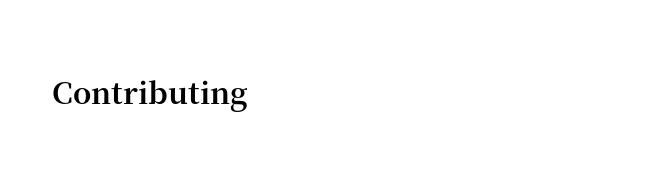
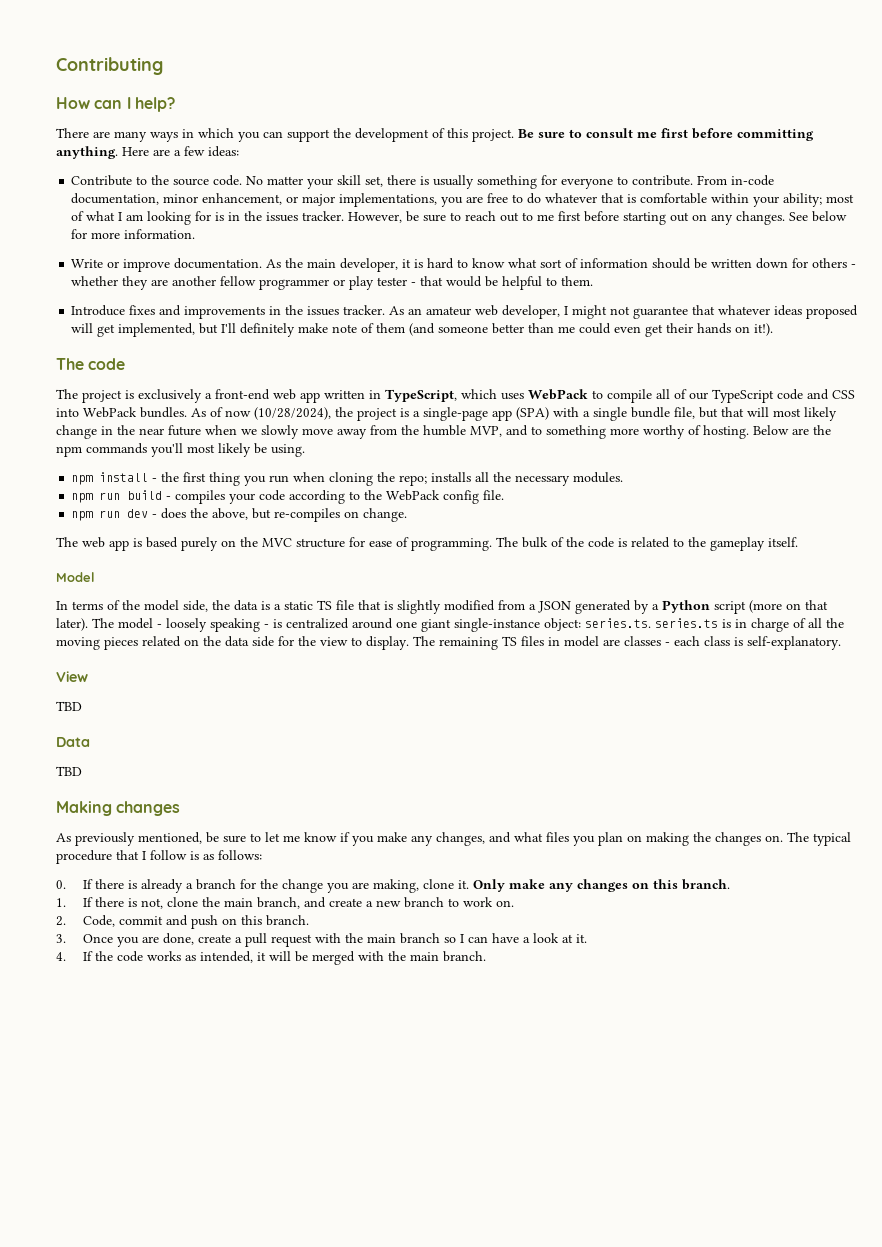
(248, 96) none -> [56,97,175,112] [56,128,814,142] [56,146,239,159] [71,175,775,189] [71,193,855,207] [71,211,848,225] [71,229,196,239] [71,258,857,272] [71,276,594,290] [71,305,859,319] [71,323,774,337] [56,358,126,370] [56,389,855,403] [56,407,837,421] [56,425,831,439] [56,443,305,457] [71,472,624,486] [71,490,505,504] [71,508,408,522] [56,537,798,551] [56,572,95,582] [56,600,828,614] [56,618,844,632] [56,636,841,650] [56,671,88,682] [56,701,82,711] [56,737,90,747] [56,766,82,776] [56,801,181,816] [56,832,851,846] [56,850,262,864] [56,879,731,893] [56,897,515,909] [56,915,310,929] [56,933,588,947] [56,951,487,965] // How can I help? // There are many ways in which you can support the development of this project. Be sure to consult me first before committing anything. Here are a few ideas: // Contribute to the source code. No matter your skill set, there is usually something for everyone to contribute. From in-code documentation, minor enhancement, or major implementations, you are free to do whatever that is comfortable within your ability; most of what I am looking for is in the issues tracker. However, be sure to reach out to me first before starting out on any changes. See below for more information. // Write or improve documentation. As the main developer, it is hard to know what sort of information should be written down for others - whether they are another fellow programmer or play tester - that would be helpful to them. // Introduce fixes and improvements in the issues tracker. As an amateur web developer, I might not guarantee that whatever ideas proposed will get implemented, but I'll definitely make note of them (and someone better than me could even get their hands on it!). // The code // The project is exclusively a front-end web app written in TypeScript, which uses WebPack to compile all of our TypeScript code and CSS into WebPack bundles. As of now (10/28/2024), the project is a single-page app (SPA) with a single bundle file, but that will most likely change in the near future when we slowly move away from the humble MVP, and to something more worthy of hosting. Below are the npm commands you'll most likely be using. // npm install - the first thing you run when cloning the repo; installs all the necessary modules. // npm run build - compiles your code according to the WebPack config file. // npm run dev - does the above, but re-compiles on change. // The web app is based purely on the MVC structure for ease of programming. The bulk of the code is related to the gameplay itself. // Model // In terms of the model side, the data is a static TS file that is slightly modified from a JSON generated by a Python script (more on that later). The model - loosely speaking - is centralized around one giant single-instance object: series.ts. series.ts is in charge of all the moving pieces related on the data side for the view to display. The remaining TS files in model are classes - each class is self-explanatory. // View // TBD // Data // TBD // Making changes // As previously mentioned, be sure to let me know if you make any changes, and what files you plan on making the changes on. The typical procedure that I follow is as follows: // 0. If there is already a branch for the change you are making, clone it. Only make any changes on this branch. // 1. If there is not, clone the main branch, and create a new branch to work on. // 2. Code, commit and push on this branch. // 3. Once you are done, create a pull request with the main branch so I can have a look at it. // 4. If the code works as intended, it will be merged with the main branch.

